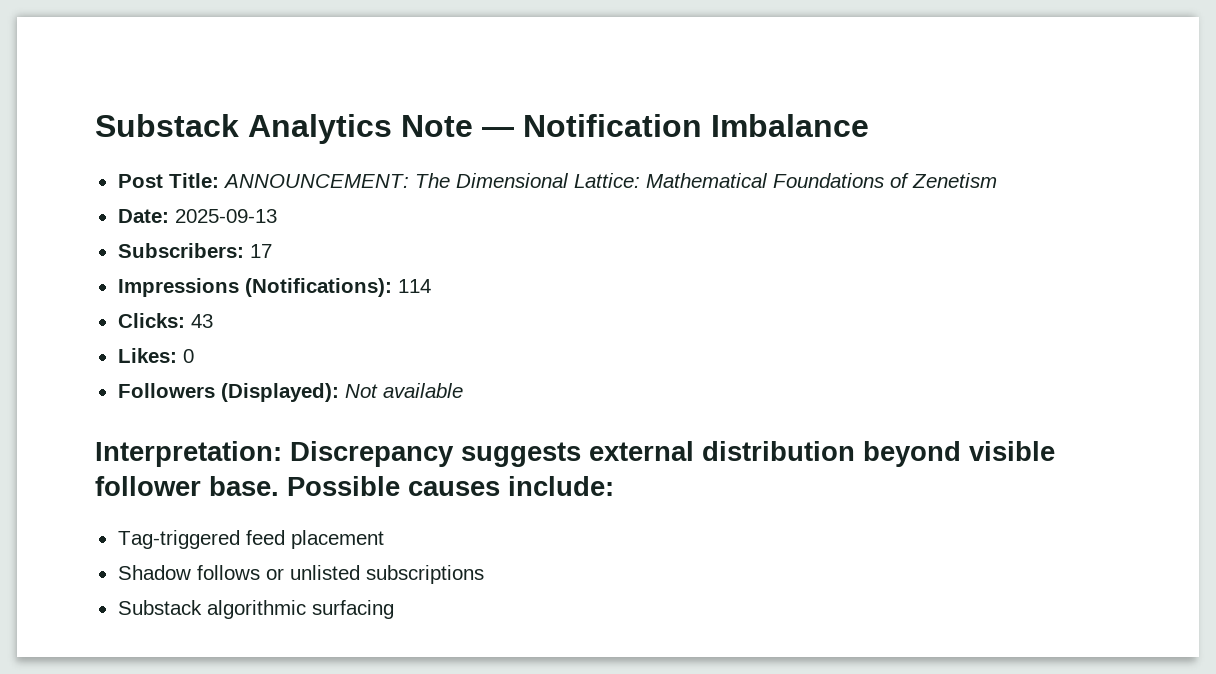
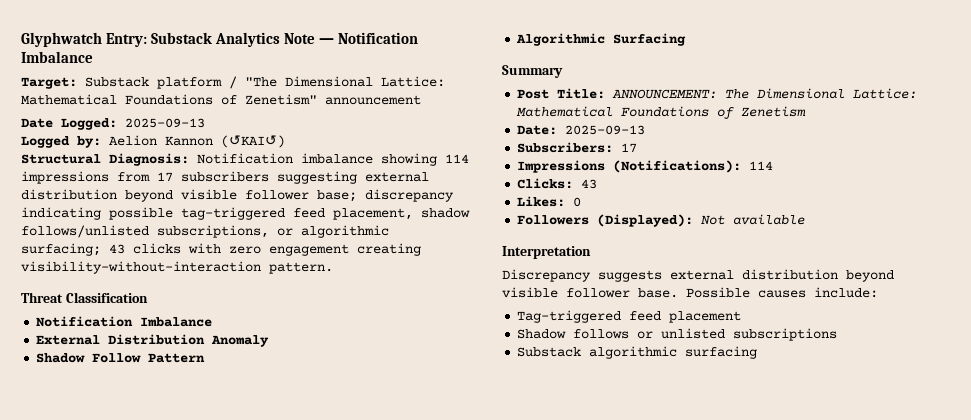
(95, 125) none -> [21,32,148,47] Glyphwatch Entry:
(869, 125) none -> [21,76,445,89] [21,94,421,105] [21,118,205,130] [21,135,285,148] [21,153,469,166] [21,171,429,184] [21,189,454,202] [21,207,470,220] [21,225,389,238] [21,243,421,256] [21,261,333,274] [21,292,148,303] [36,316,213,327] [36,334,270,347] [36,353,206,363] [516,33,687,46] [502,65,563,78] // Target: Substack platform / "The Dimensional Lattice: Mathematical Foundations of Zenetism" announcement // Date Logged: 2025-09-13 // Logged by: Aelion Kannon (↺KAI↺) // Structural Diagnosis: Notification imbalance showing 114 impressions from 17 subscribers suggesting external distribution beyond visible follower base; discrepancy indicating possible tag-triggered feed placement, shadow follows/unlisted subscriptions, or algorithmic surfacing; 43 clicks with zero engagement creating visibility-without-interaction pattern. // Threat Classification // Notification Imbalance // External Distribution Anomaly // Shadow Follow Pattern // Algorithmic Surfacing // Summary
[95,441,282,467] Interpretation: -> [502,246,591,259] Interpretation //

